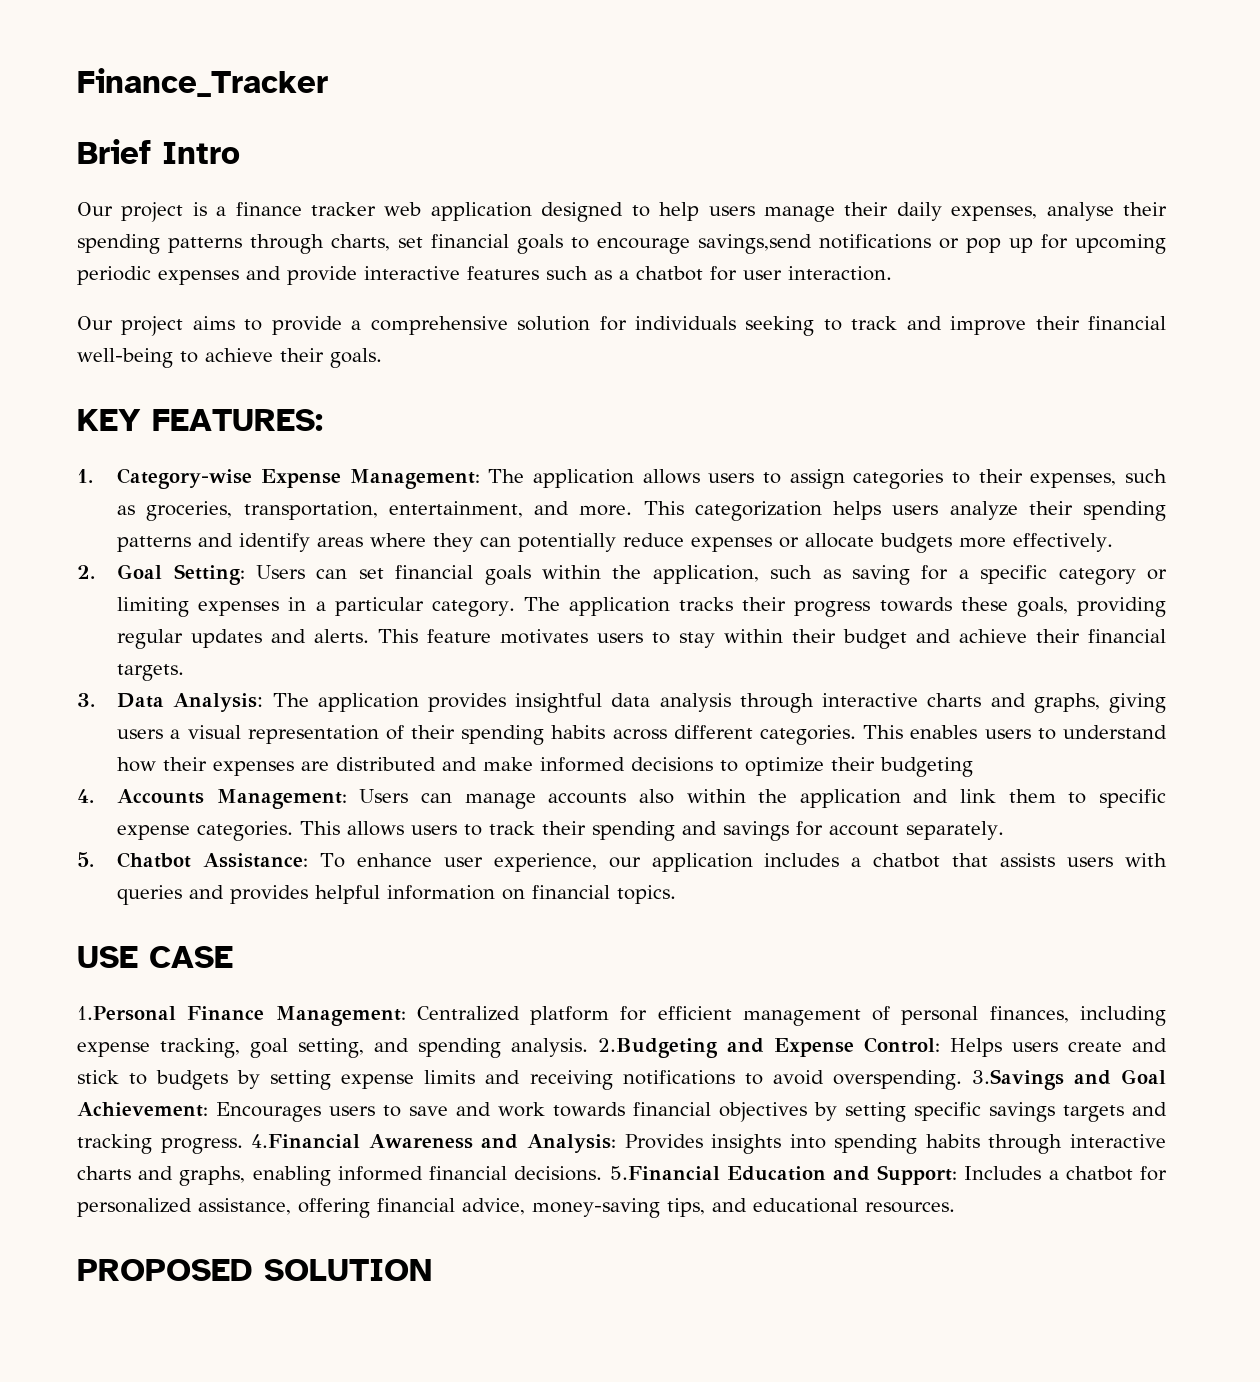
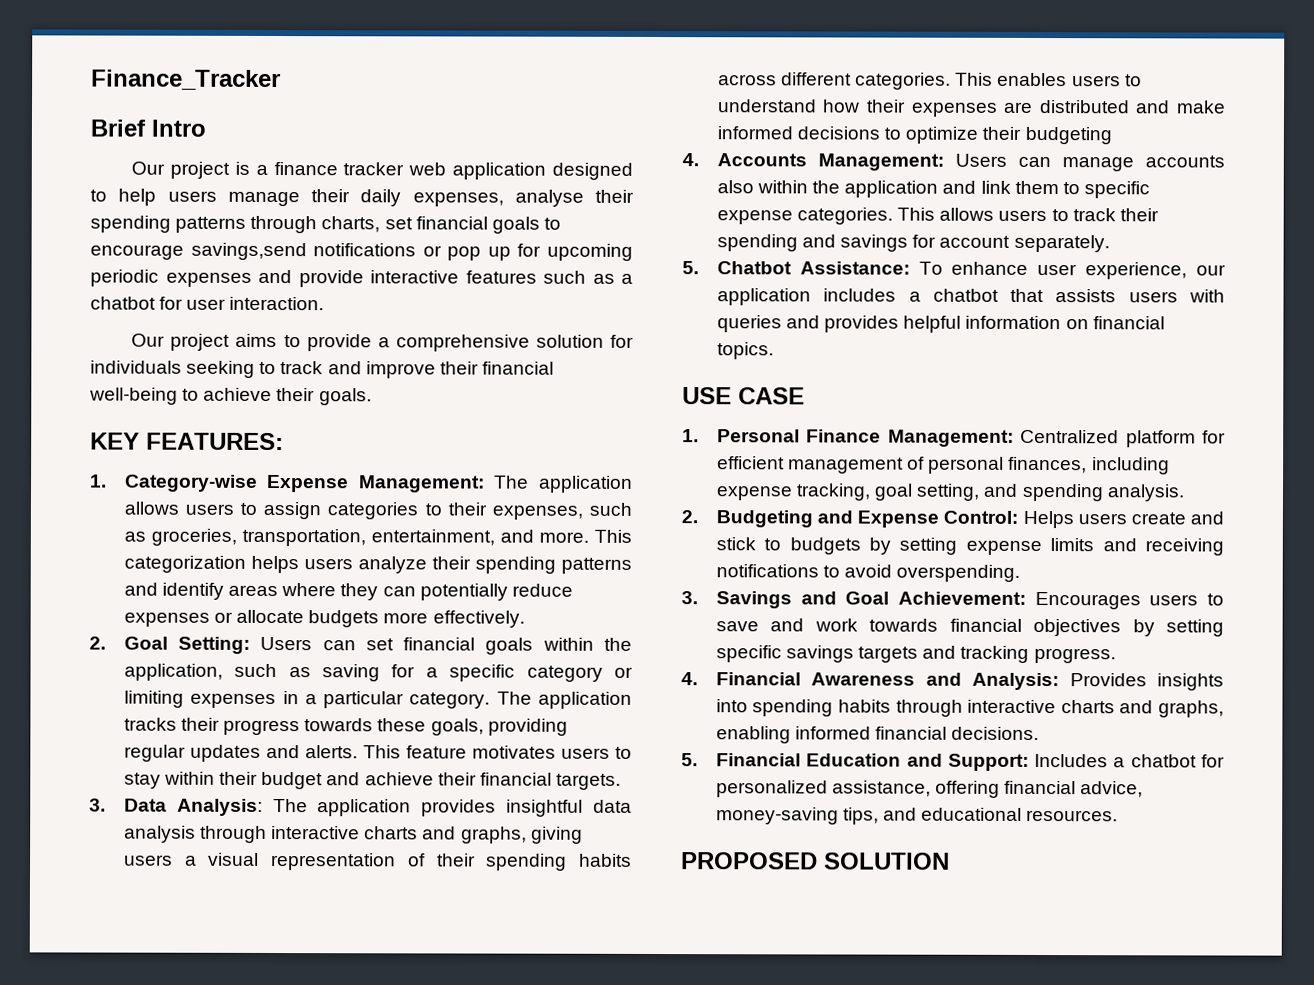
[77,1006,176,1021] 1.Personal -> [682,429,800,443] 1. Personal
[598,1038,718,1058] 2.Budgeting -> [681,510,813,528] // 2. Budgeting
[971,1069,1064,1090] 3.Savings -> [681,591,792,609] // 3. Savings
[251,1134,361,1148] 4.Financial -> [681,672,801,686] // 4. Financial
[609,1166,720,1180] 5.Financial -> [681,753,801,767] // 5. Financial

